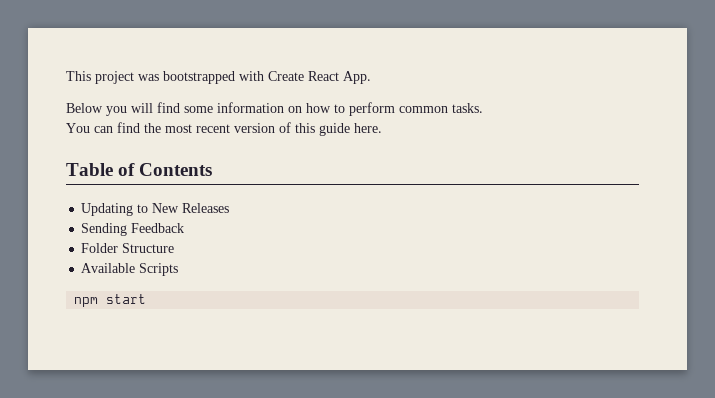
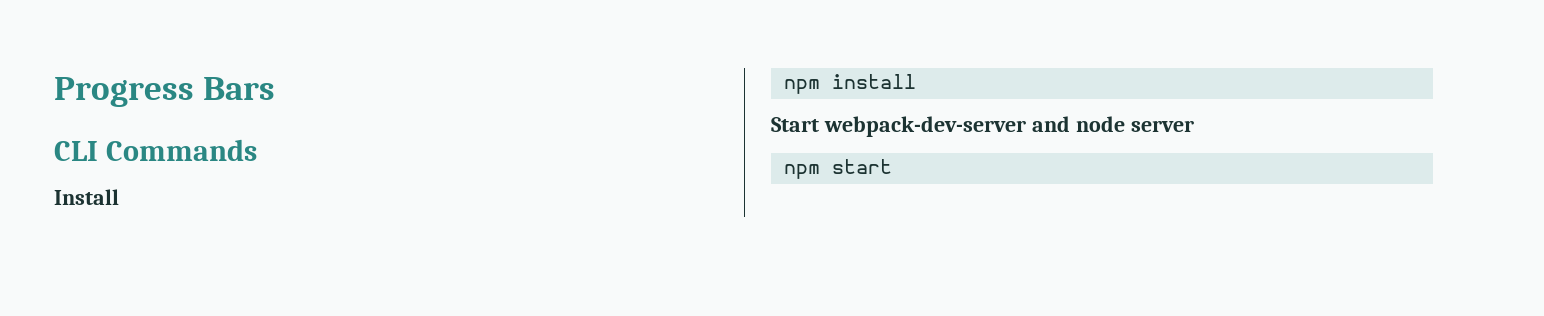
[66,71,371,84] [66,102,483,116] [66,122,382,136] [66,163,213,176] [81,203,230,216] [81,223,185,236] [81,243,175,253] [81,263,179,276] This project was bootstrapped with Create React App. // Below you will find some information on how to perform common tasks. // You can find the most recent version of this guide here. // Table of Contents // Updating to New Releases // Sending Feedback // Folder Structure // Available Scripts -> [54,77,276,107] [54,139,257,161] [54,189,119,205] [784,74,917,94] [771,116,1194,137] Progress Bars // CLI Commands // Install // npm install // Start webpack-dev-server and node server

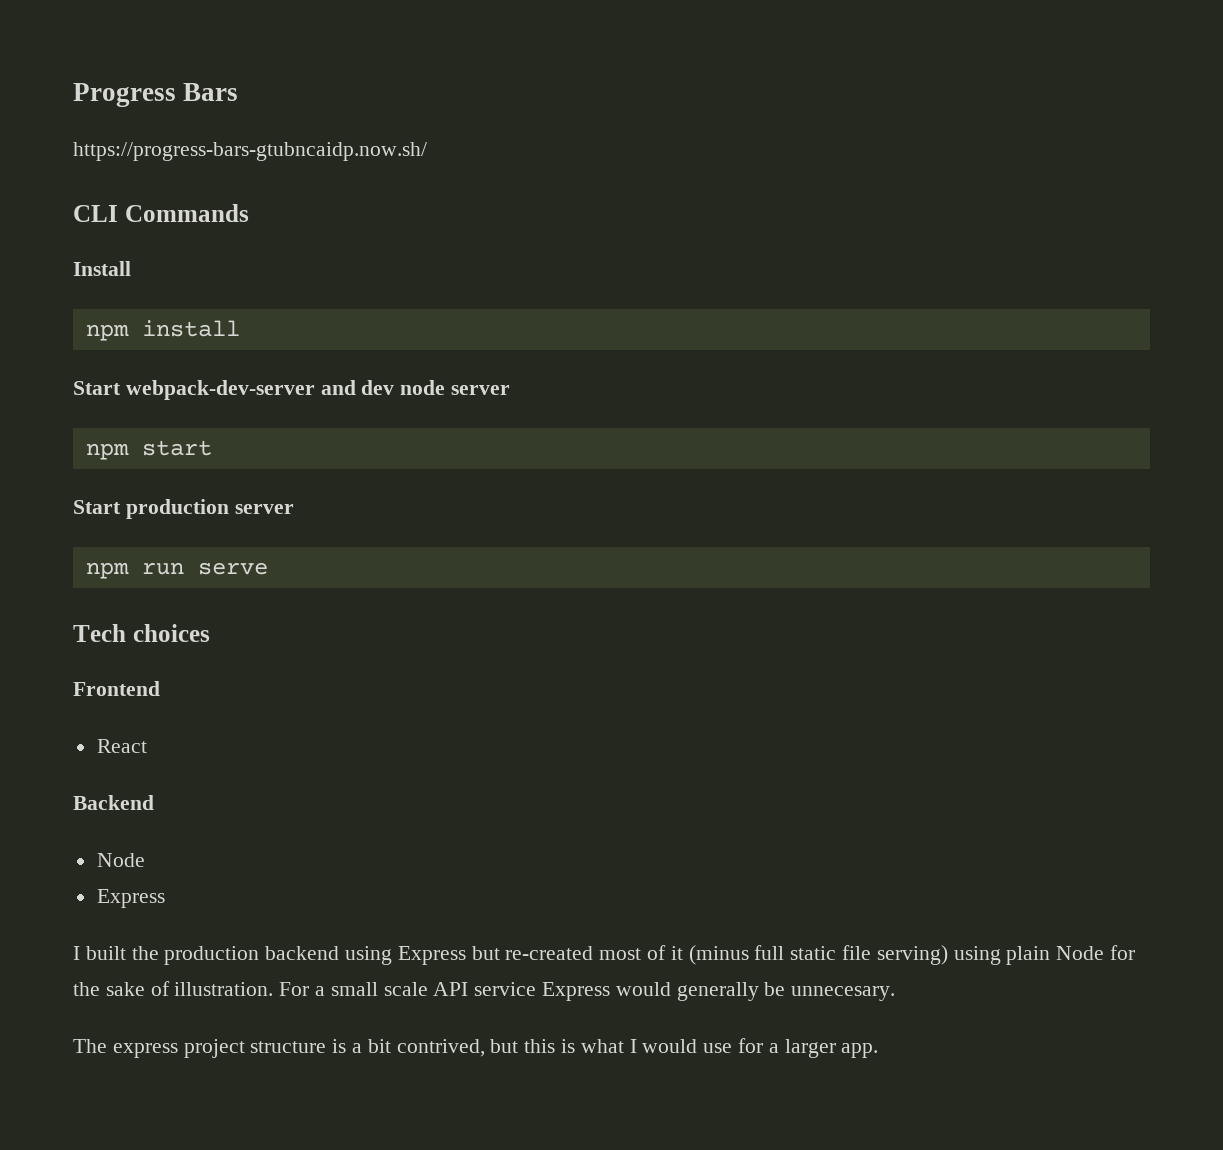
(276, 88) none -> [73,142,427,161] // https://progress-bars-gtubncaidp.now.sh/
(1070, 124) none -> [361,380,395,395] dev
(893, 166) none -> [73,499,294,519] [85,562,268,579] [73,624,210,642] [73,681,160,696] [96,739,147,753] [73,795,154,810] [96,853,145,867] [96,889,165,908] [73,945,1136,965] [73,981,896,1001] [73,1038,879,1058] // Start production server // npm run serve // Tech choices // Frontend // React // Backend // Node // Express // I built the production backend using Express but re-created most of it (minus full static file serving) using plain Node for the sake of illustration. For a small scale API service Express would generally be unnecesary. // The express project structure is a bit contrived, but this is what I would use for a larger app.

